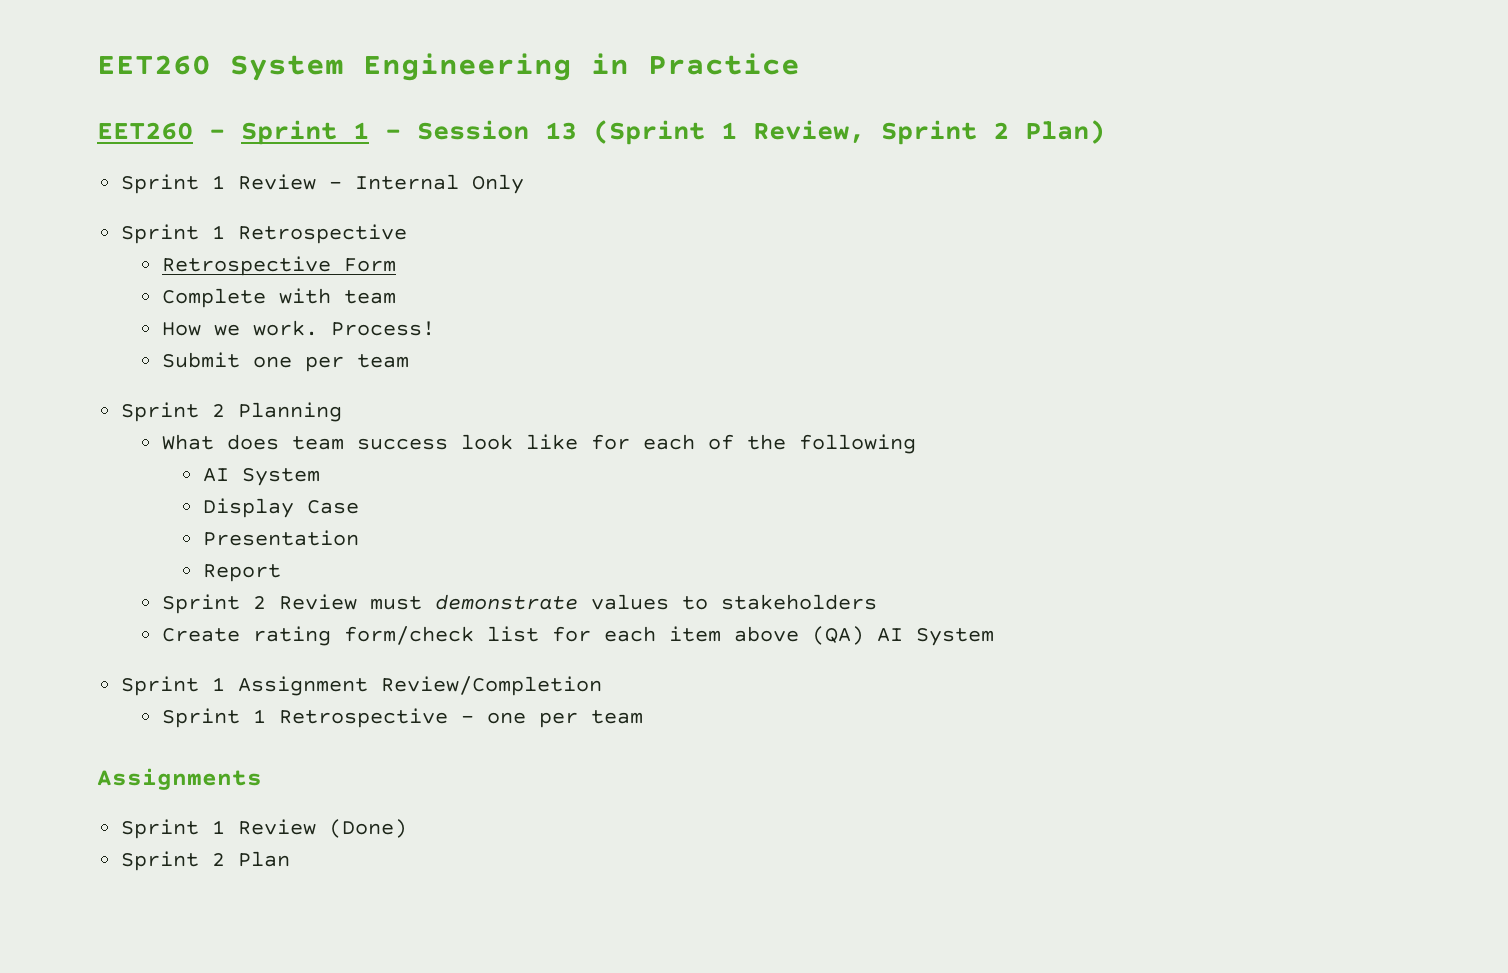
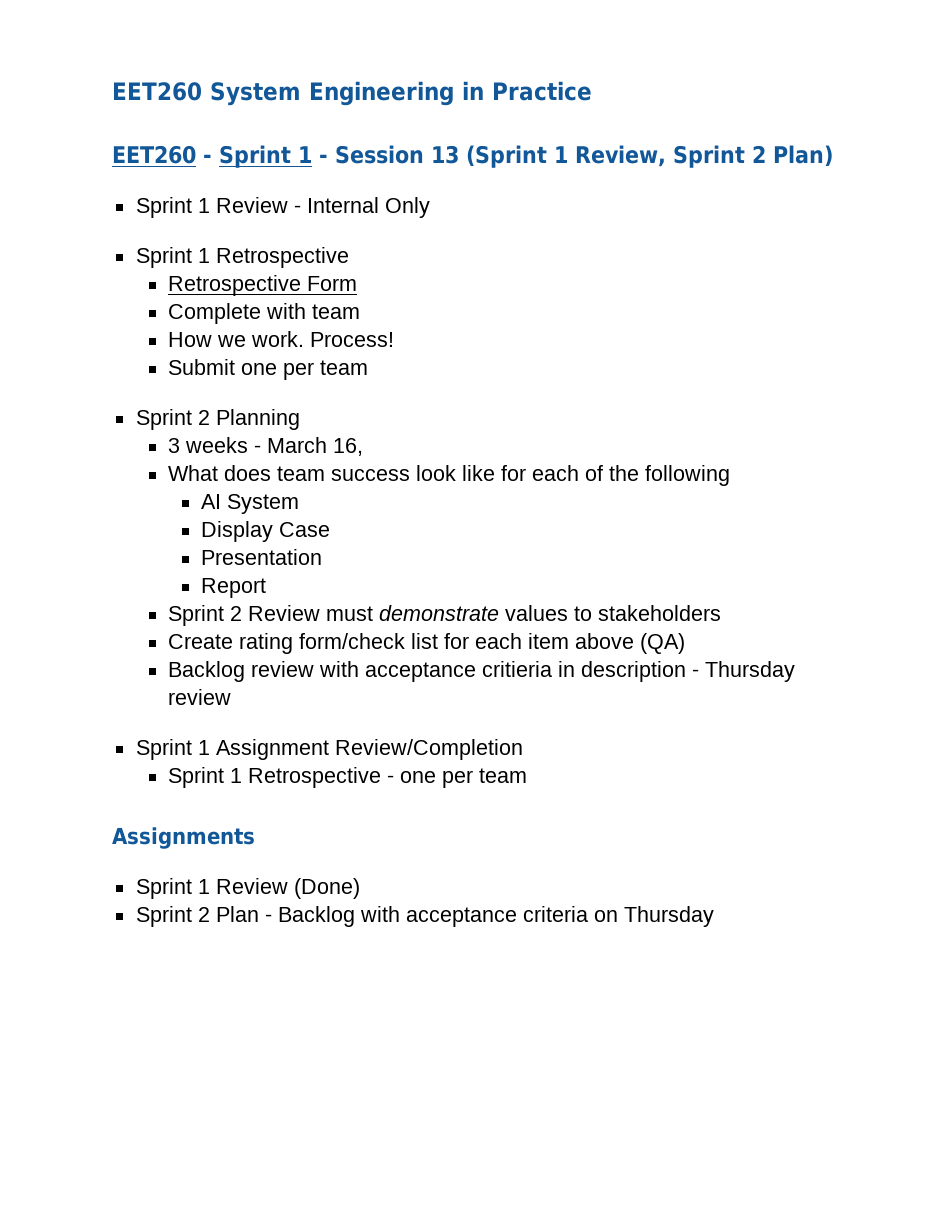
(343, 412) none -> [168,437,364,456] // 3 weeks - March 16,
[877,628,995,646] AI System -> [168,661,796,682] [168,689,232,705] // Backlog review with acceptance critieria in description - Thursday review
(291, 859) none -> [264,906,714,927] - Backlog with acceptance criteria on Thursday

